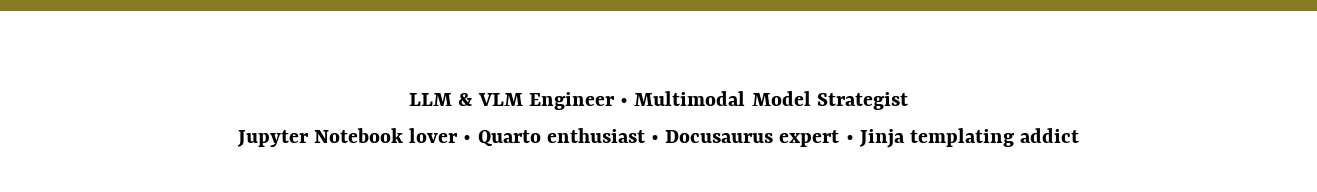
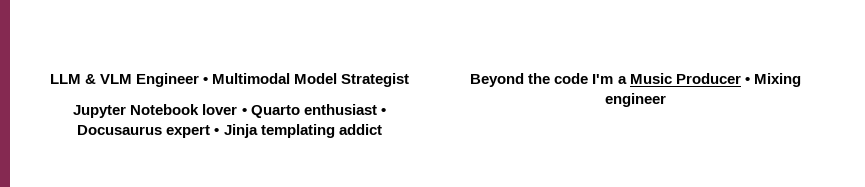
(1080, 135) none -> [470,73,801,87] [605,93,666,107] // Beyond the code I'm a Music Producer • Mixing engineer

